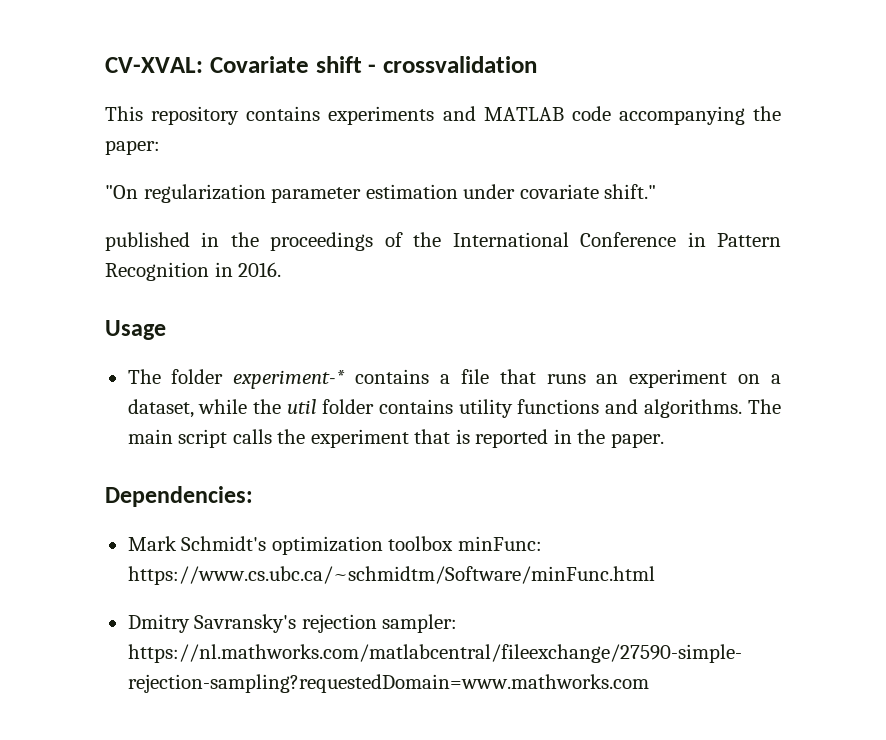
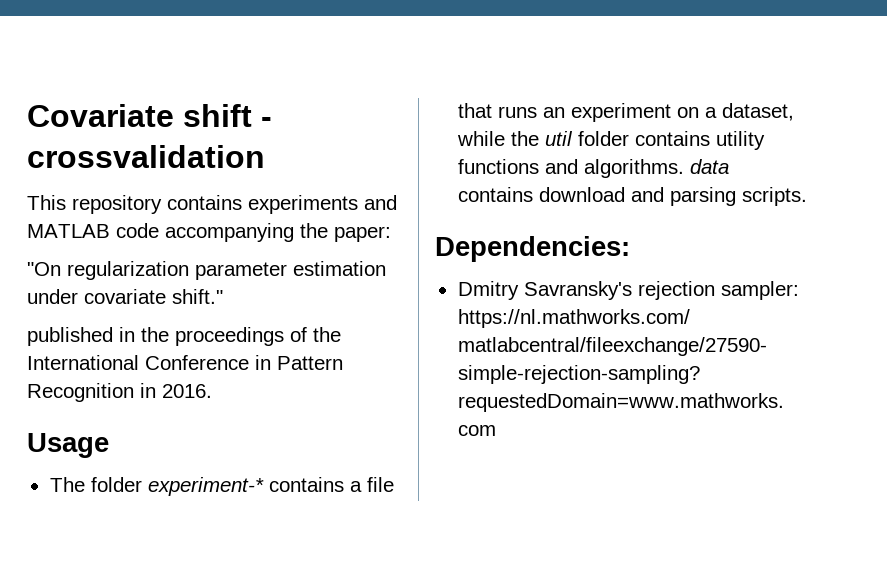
[105,57,203,73] CV-XVAL: -> (27, 115) none
[748,399,782,414] [127,429,664,448] [105,486,253,507] [127,536,542,555] [127,566,655,585] The main script calls the experiment that is reported in the paper. // Dependencies: // Mark Schmidt's optimization toolbox minFunc: https://www.cs.ubc.ca/~schmidtm/Software/minFunc.html -> [689,159,729,174] [457,187,807,206] [435,236,630,262] data contains download and parsing scripts. // Dependencies:

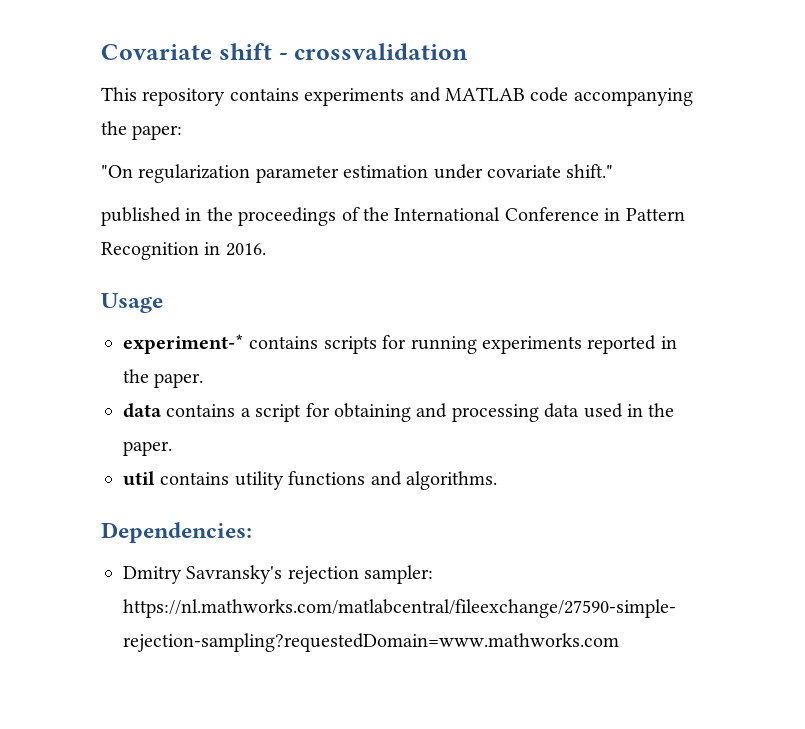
[49,477,394,496] [457,103,794,122] [456,131,629,146] The folder experiment-* contains a file that runs an experiment on a dataset, while the util folder -> [123,334,677,354] [123,369,204,388] [123,403,675,422] [123,441,172,456] [123,471,155,486] experiment-* contains scripts for running experiments reported in the paper. // data contains a script for obtaining and processing data used in the paper. // util
[689,159,729,174] [457,187,807,206] data contains download and parsing scripts. -> (497, 480) none

